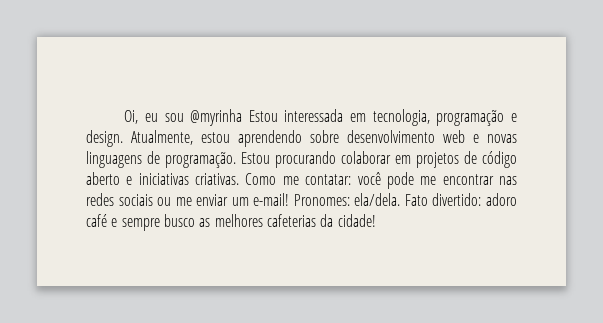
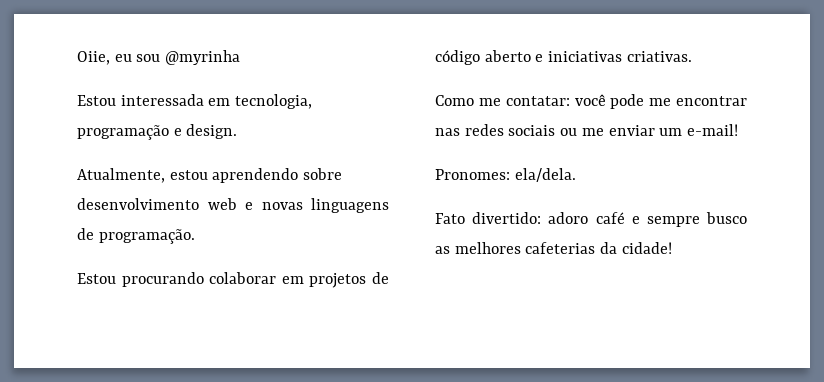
[124,110,139,124] Oi, -> [77,51,110,65] Oiie,
(243, 117) none -> (241, 57) //
(123, 138) none -> (238, 131) //
(236, 159) none -> (195, 236) //
(240, 179) none -> (692, 56) //
(290, 199) none -> (739, 130) //
(401, 199) none -> (576, 175) //

